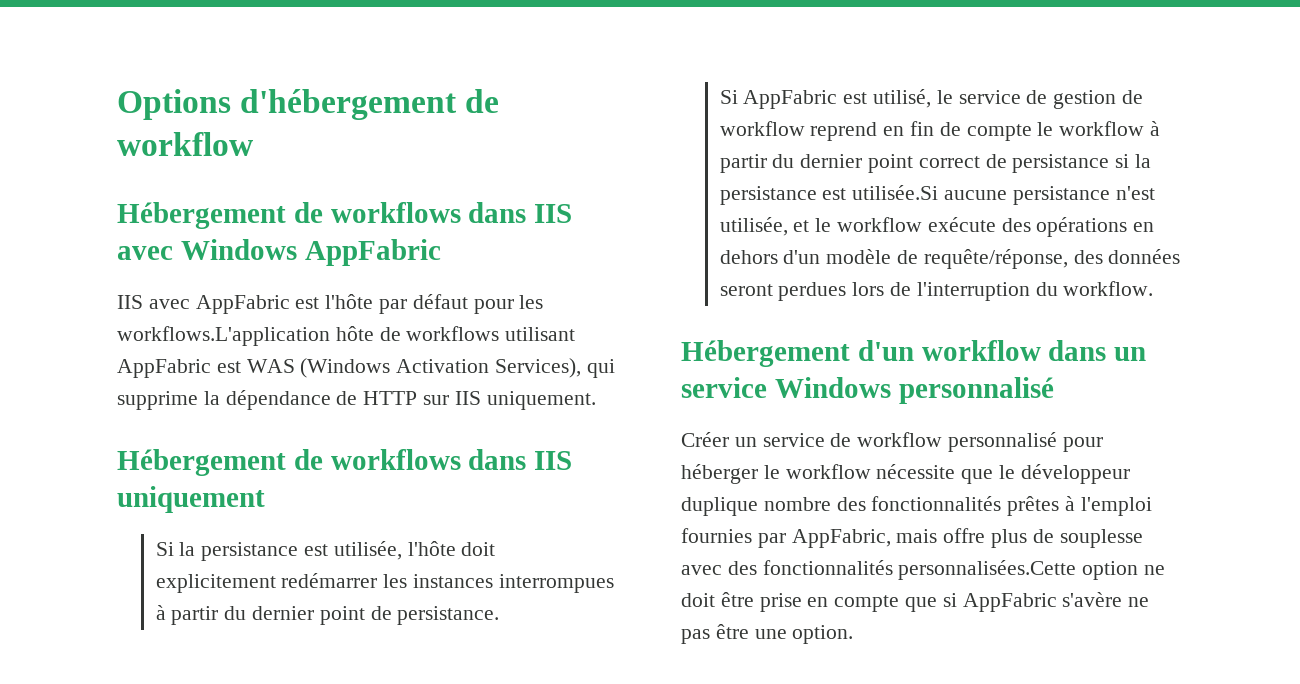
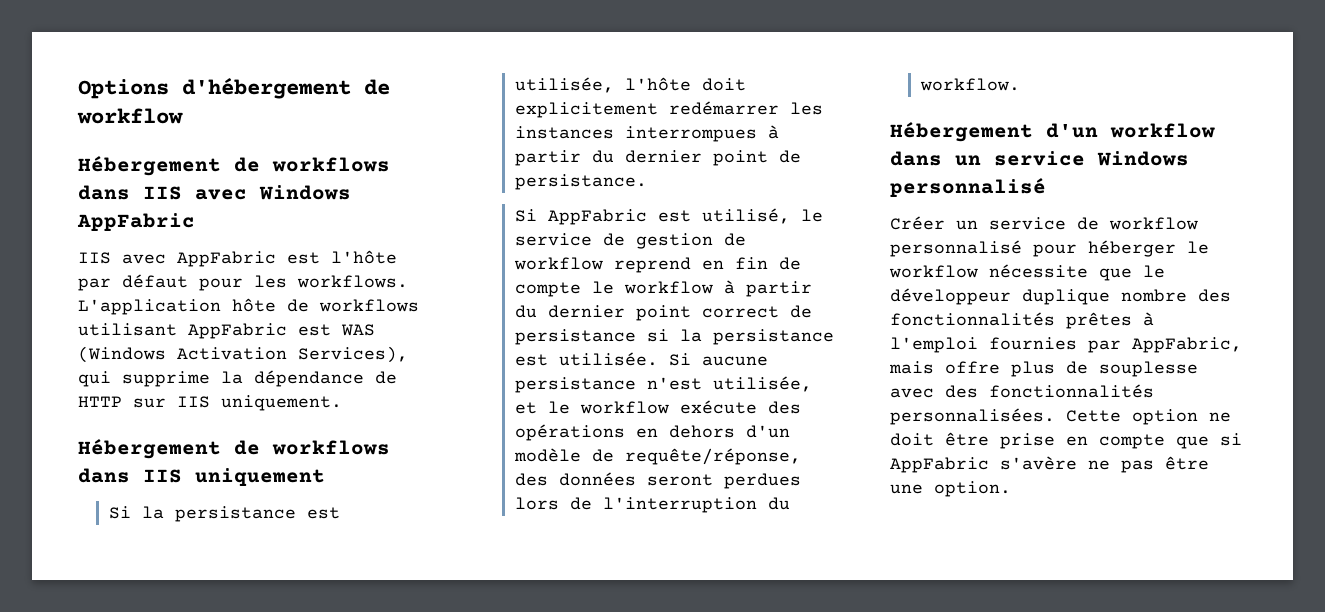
[117,326,330,346] workflows.L'application -> [297,275,408,288] [78,299,221,315] workflows. L'application
[852,185,939,200] utilisée.Si -> [558,352,691,366] utilisée. Si
[898,560,1077,580] personnalisées.Cette -> [890,408,1121,425] personnalisées. Cette

